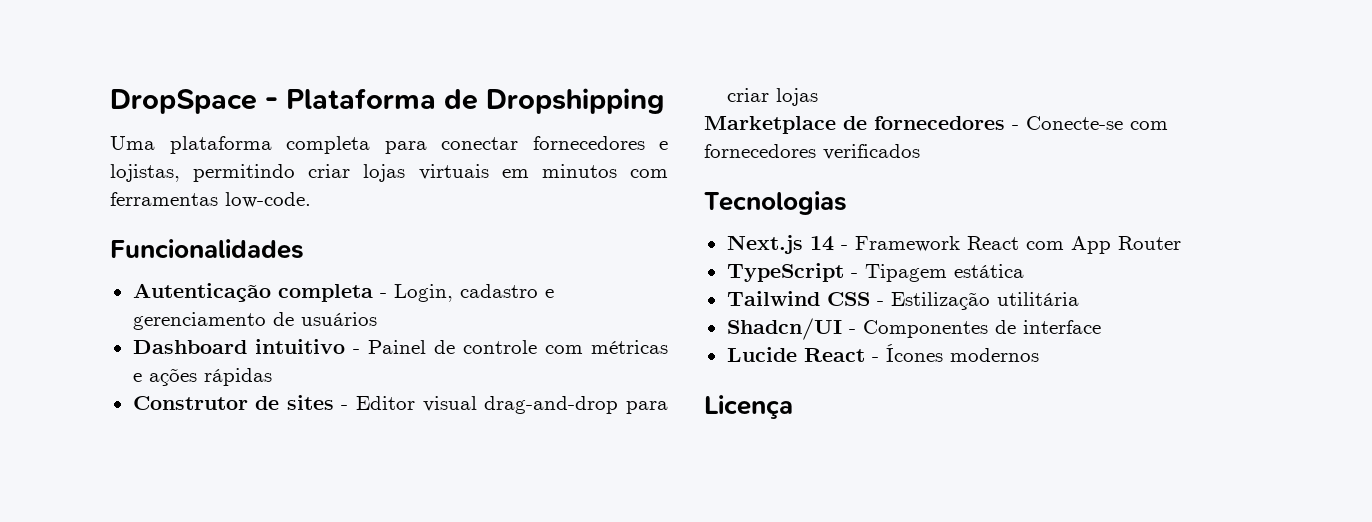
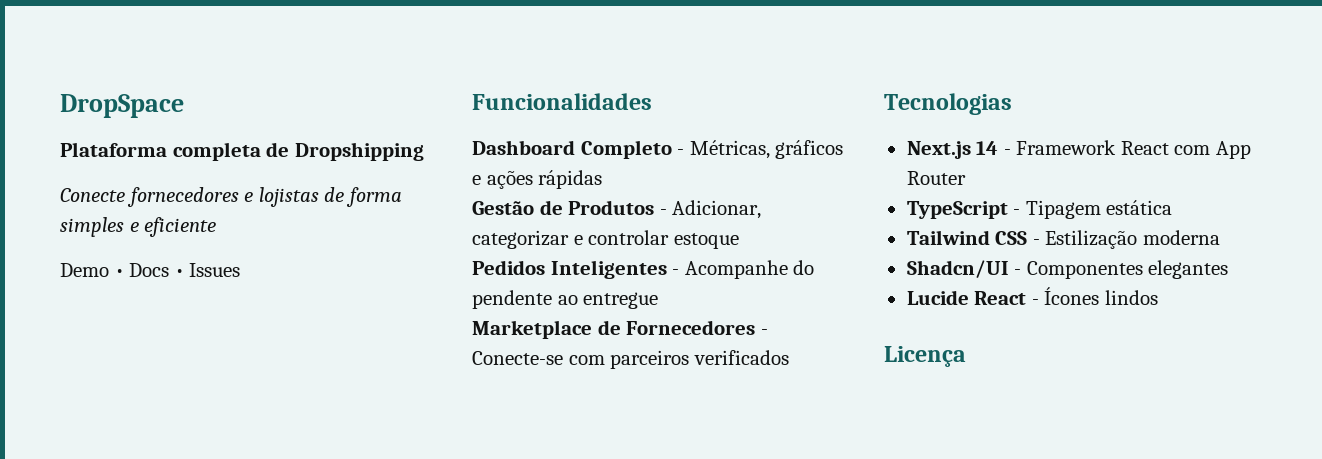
[265,88,436,109] - Plataforma -> [60,142,261,161] // Plataforma completa
[110,136,668,154] [110,164,669,182] [110,192,311,208] [110,239,304,259] [132,283,554,302] [132,312,377,330] [132,339,669,354] [132,368,272,386] [132,395,669,414] [726,88,818,106] Uma plataforma completa para conectar fornecedores e lojistas, permitindo criar lojas virtuais em minutos com ferramentas low-code. // Funcionalidades // Autenticação completa - Login, cadastro e gerenciamento de usuários // Dashboard intuitivo - Painel de controle com métricas e ações rápidas // Construtor de sites - Editor visual drag-and-drop para criar lojas -> [60,187,402,207] [60,217,217,237] [60,263,241,277] [472,93,652,110] [472,140,844,159] [472,170,603,189] [472,200,762,219] [472,230,739,249] [472,260,815,279] [472,290,659,309] Conecte fornecedores e lojistas de forma simples e eficiente // Demo • Docs • Issues // Funcionalidades // Dashboard Completo - Métricas, gráficos e ações rápidas // Gestão de Produtos - Adicionar, categorizar e controlar estoque // Pedidos Inteligentes - Acompanhe do pendente ao entregue
[874,116,1005,130] fornecedores -> [626,320,756,335] Fornecedores
[704,144,816,158] fornecedores -> [610,350,690,369] parceiros
[996,292,1079,306] utilitária -> [1142,230,1220,245] moderna
[994,320,1101,334] de interface -> [1148,260,1229,279] elegantes
[949,348,1039,362] modernos -> [1104,290,1158,305] lindos

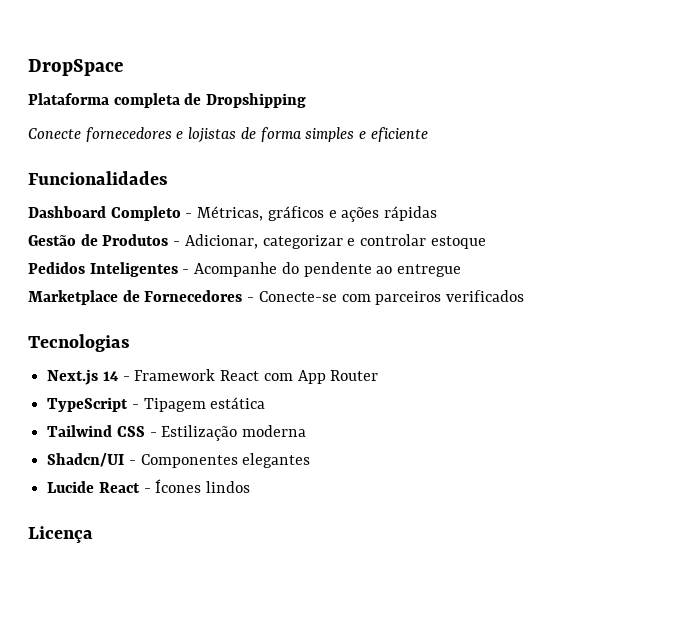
[60,263,241,277] // Demo • Docs • Issues -> (428, 134) none

